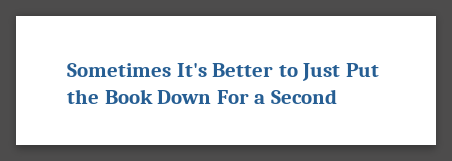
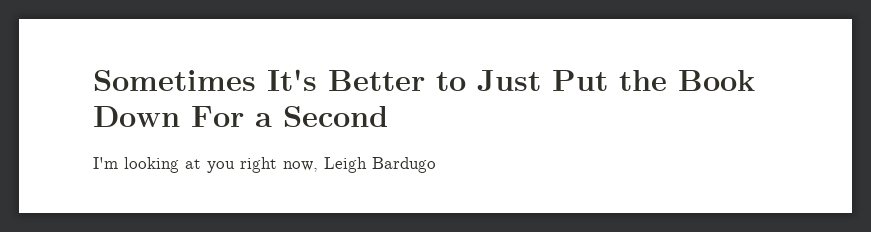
(337, 96) none -> [93,157,436,173] // I'm looking at you right now, Leigh Bardugo

